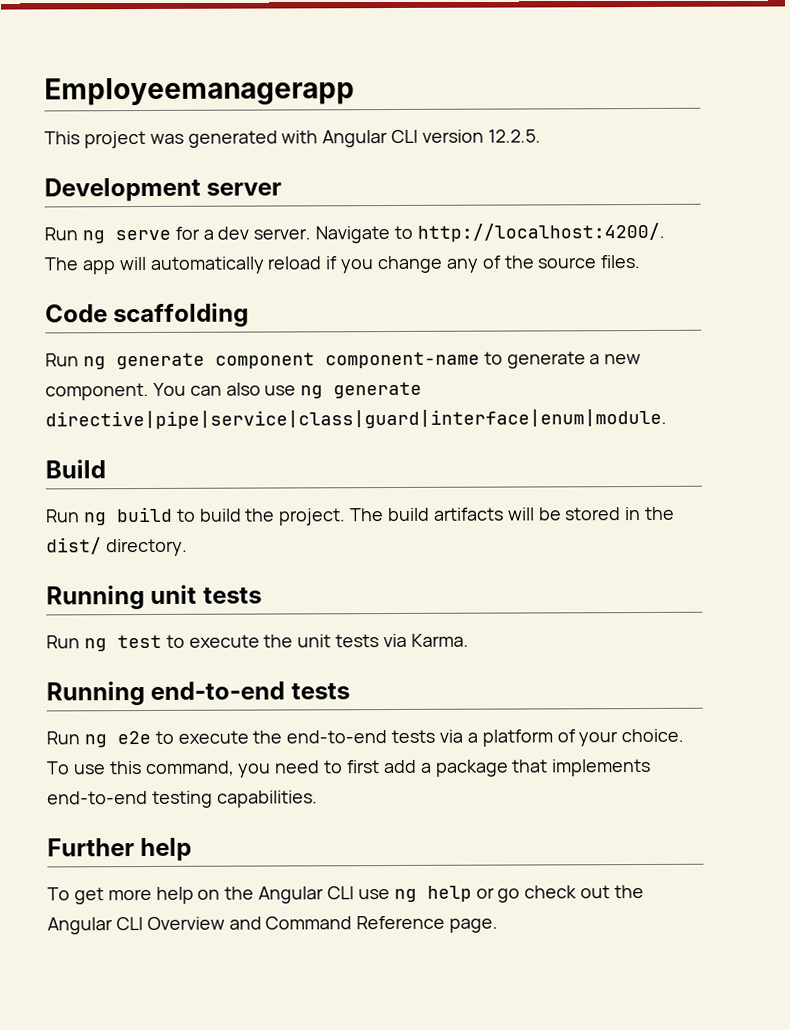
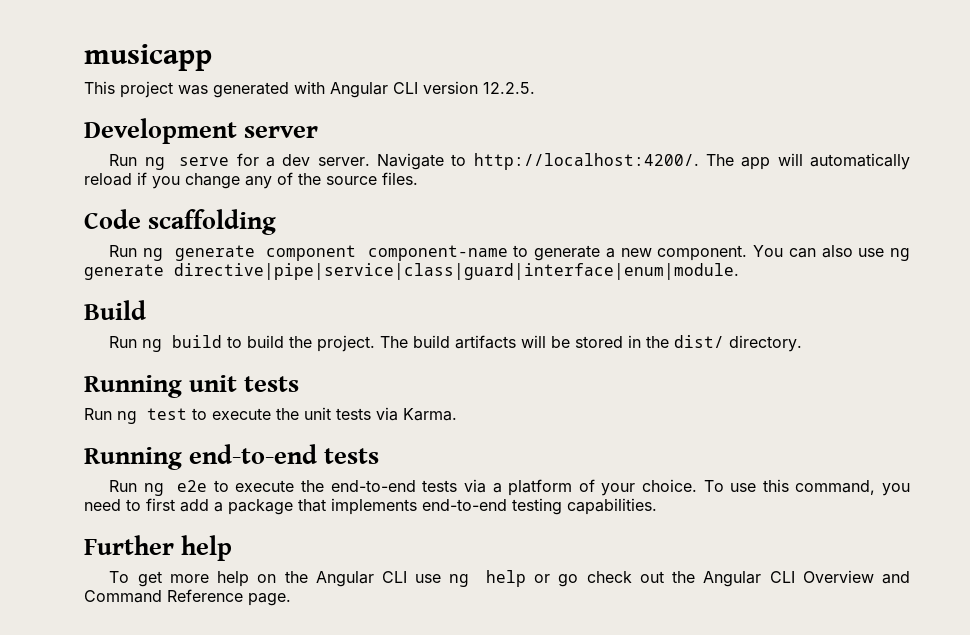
[44,77,355,106] Employeemanagerapp -> [84,44,212,71] musicapp

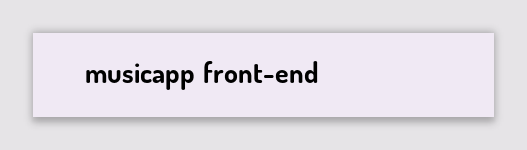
[84,81,535,98] [84,118,318,144] [109,153,910,170] [84,172,418,189] [84,209,276,235] [109,245,911,261] [84,263,739,280] [84,300,146,320] [109,335,803,352] [84,375,299,398] [84,407,457,424] [84,444,379,470] [109,479,910,496] [84,498,657,515] [84,535,232,561] [109,570,911,587] [84,589,291,606] // This project was generated with Angular CLI version 12.2.5. // Development server // Run ng serve for a dev server. Navigate to http://localhost:4200/. The app will automatically reload if you change any of the source files. // Code scaffolding // Run ng generate component component-name to generate a new component. You can also use ng generate directive|pipe|service|class|guard|interface|enum|module. // Build // Run ng build to build the project. The build artifacts will be stored in the dist/ directory. // Running unit tests // Run ng test to execute the unit tests via Karma. // Running end-to-end tests // Run ng e2e to execute the end-to-end tests via a platform of your choice. To use this command, you need to first add a package that implements end-to-end testing capabilities. // Further help // To get more help on the Angular CLI use ng help or go check out the Angular CLI Overview and Command Reference page. -> [202,61,319,83] front-end

